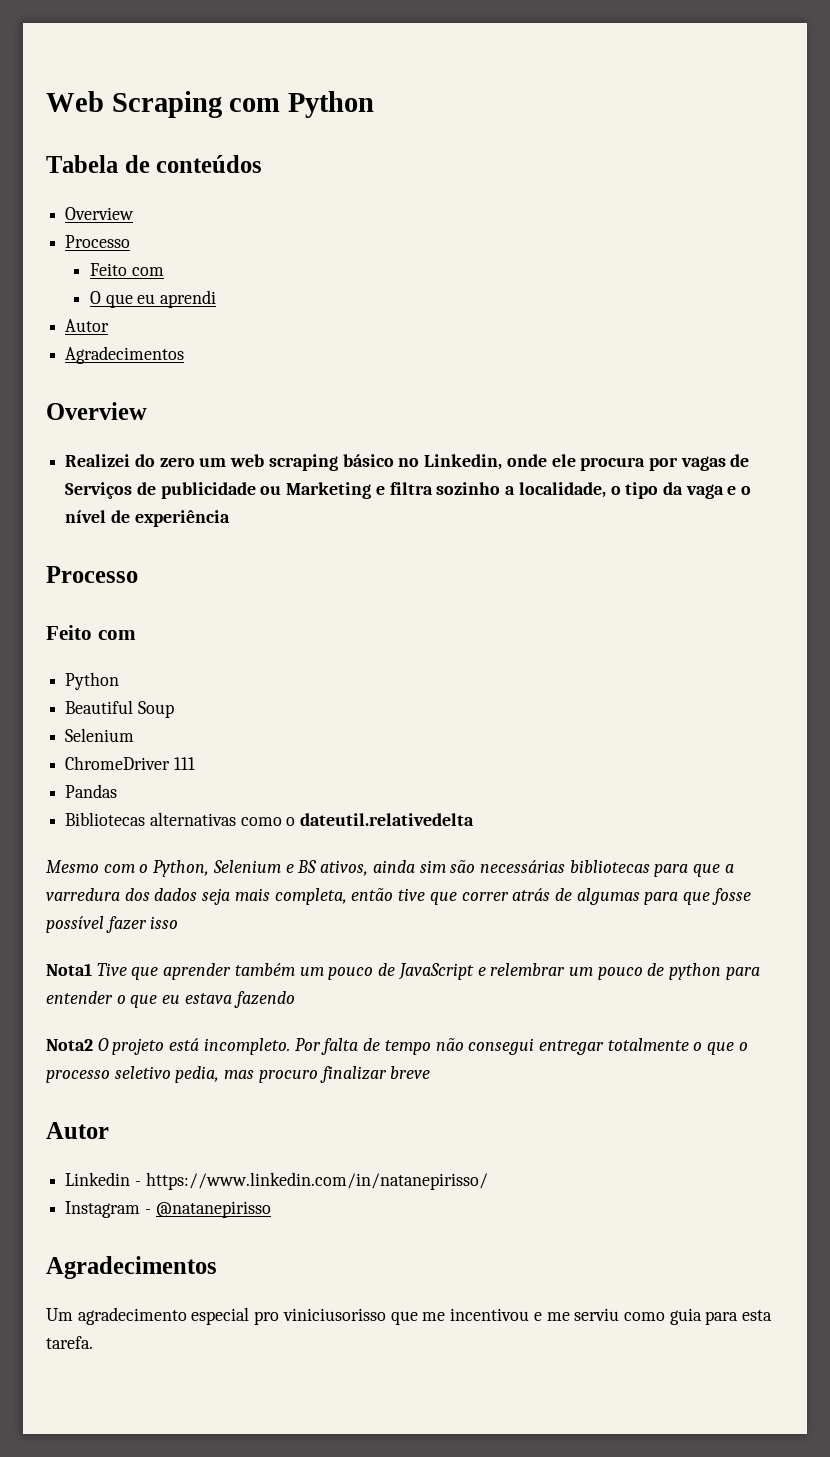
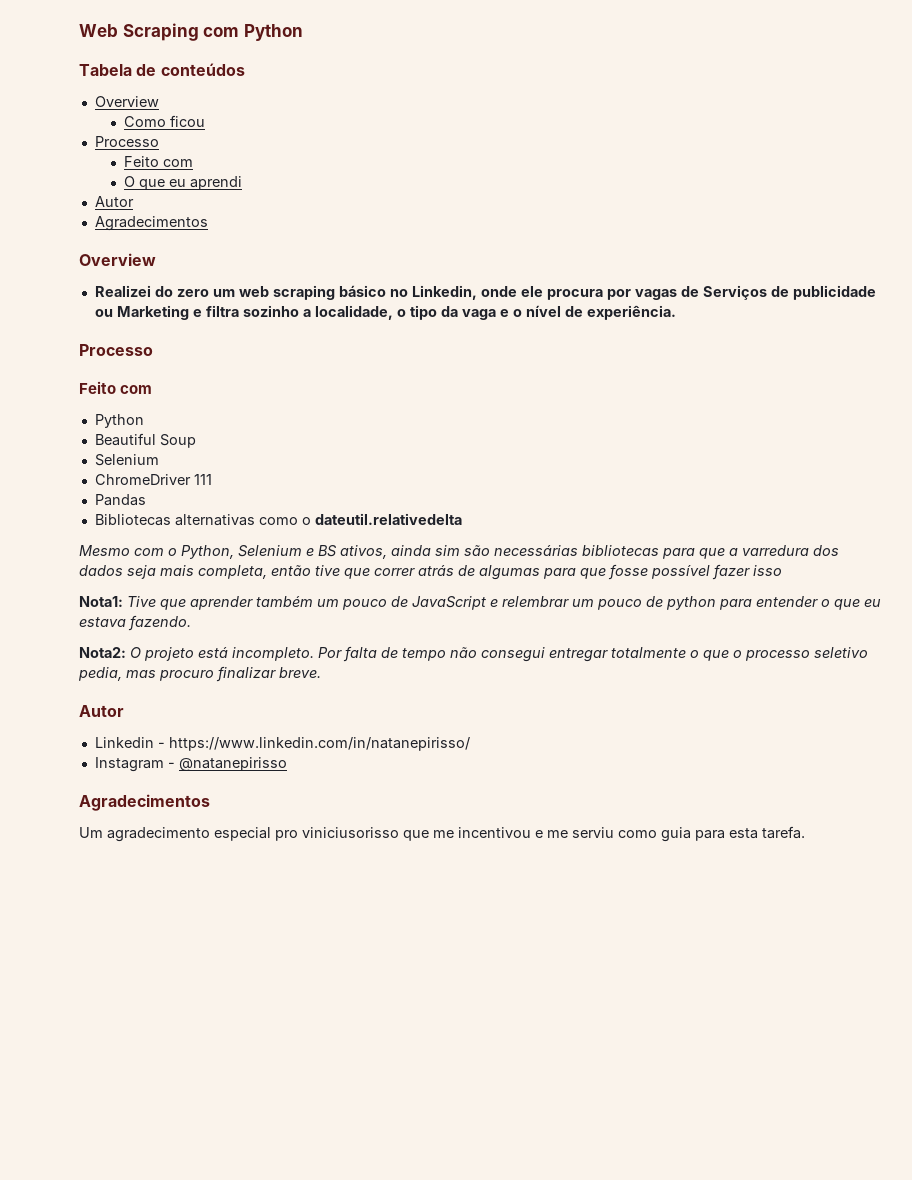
(135, 213) none -> [123,115,205,127] // Como ficou
[134,510,230,527] experiência -> [586,305,676,320] experiência.
[46,963,92,976] Nota1 -> [79,596,123,607] Nota1:
[233,991,295,1008] [46,1039,93,1051] fazendo // Nota2 -> [128,615,191,631] [79,647,126,658] fazendo. // Nota2:
[390,1066,431,1079] breve -> [279,667,321,678] breve.

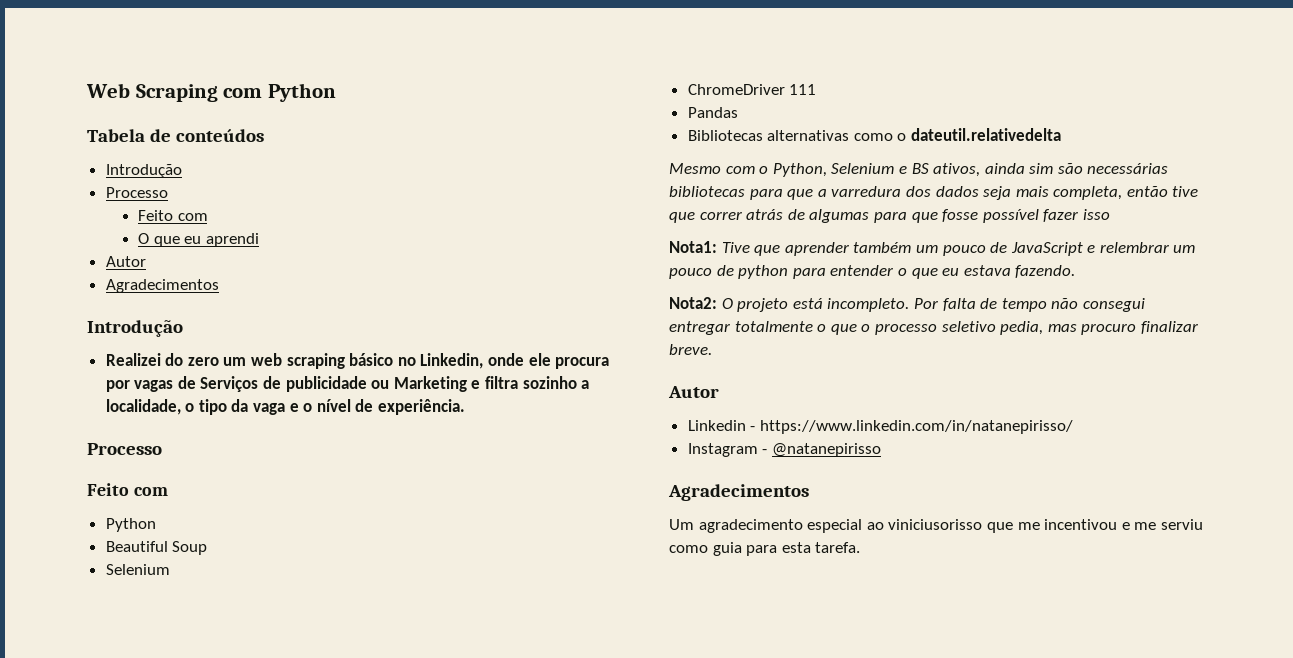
[94,96,159,107] [123,115,205,127] Overview // Como ficou -> [105,164,182,178] Introdução
[79,253,156,266] Overview -> [87,320,183,337] Introdução
[275,830,298,841] pro -> [866,522,884,530] ao

